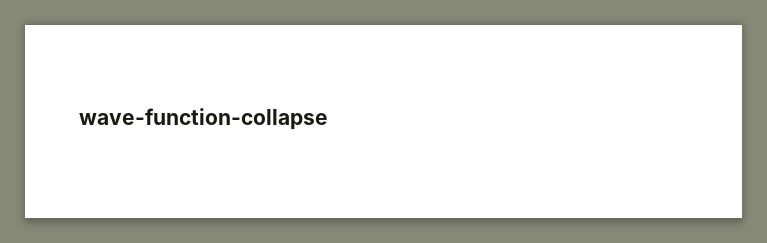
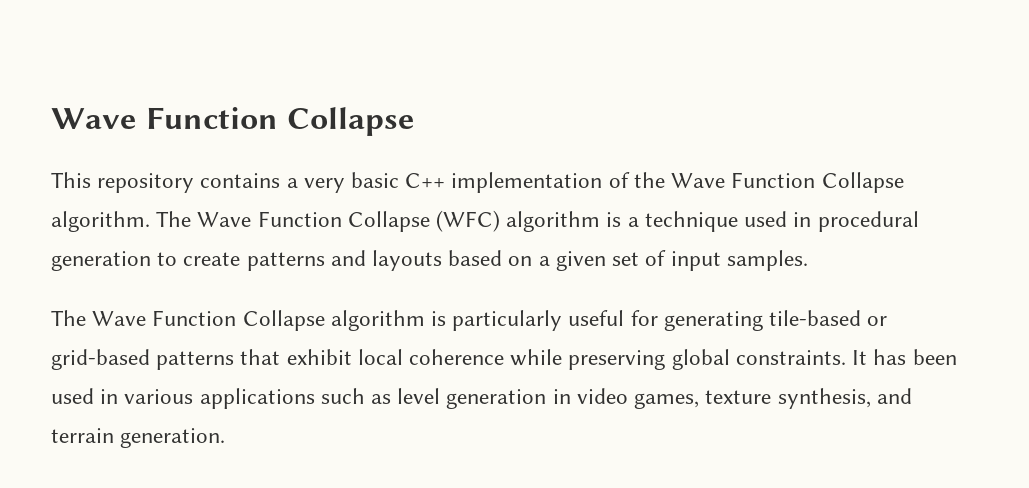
[79,108,328,130] wave-function-collapse -> [51,107,415,136] [51,172,904,193] [51,210,919,232] [51,250,808,271] [51,310,888,331] [51,349,957,370] [51,388,912,409] [51,428,226,448] Wave Function Collapse // This repository contains a very basic C++ implementation of the Wave Function Collapse algorithm. The Wave Function Collapse (WFC) algorithm is a technique used in procedural generation to create patterns and layouts based on a given set of input samples. // The Wave Function Collapse algorithm is particularly useful for generating tile-based or grid-based patterns that exhibit local coherence while preserving global constraints. It has been used in various applications such as level generation in video games, texture synthesis, and terrain generation.

